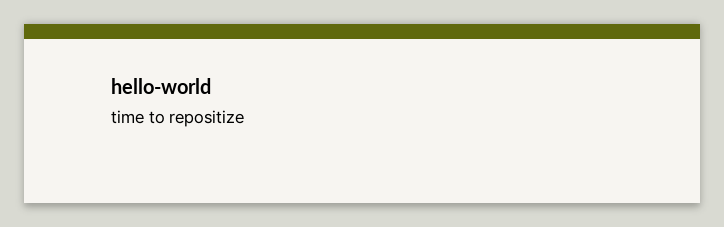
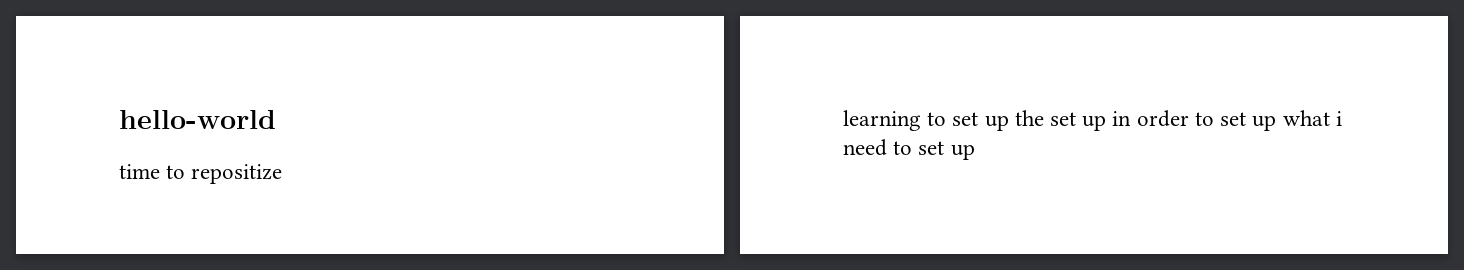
(245, 118) none -> [843,110,1342,131] [843,139,975,160] // learning to set up the set up in order to set up what i need to set up

